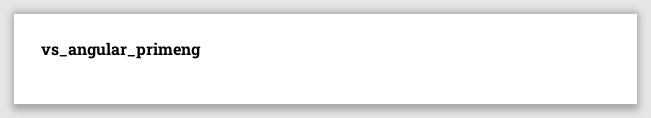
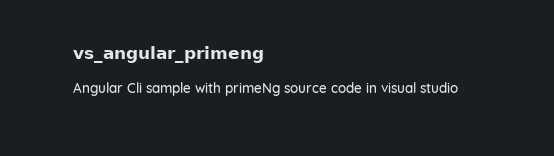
(201, 50) none -> [73,82,458,96] // Angular Cli sample with primeNg source code in visual studio

